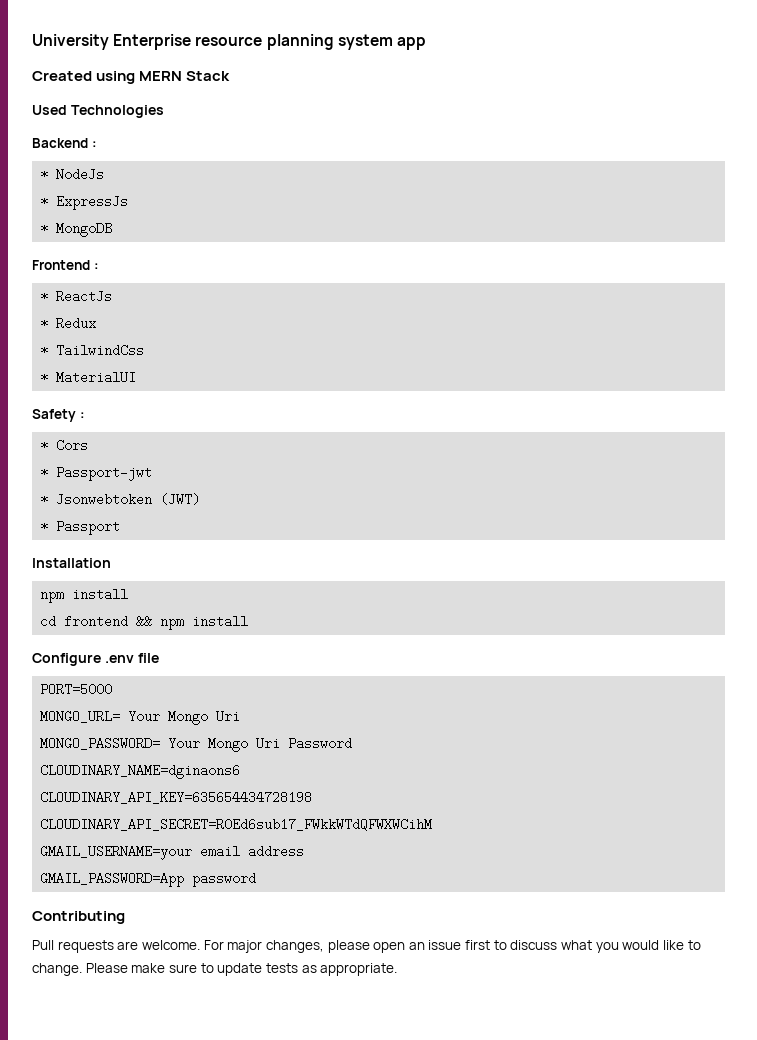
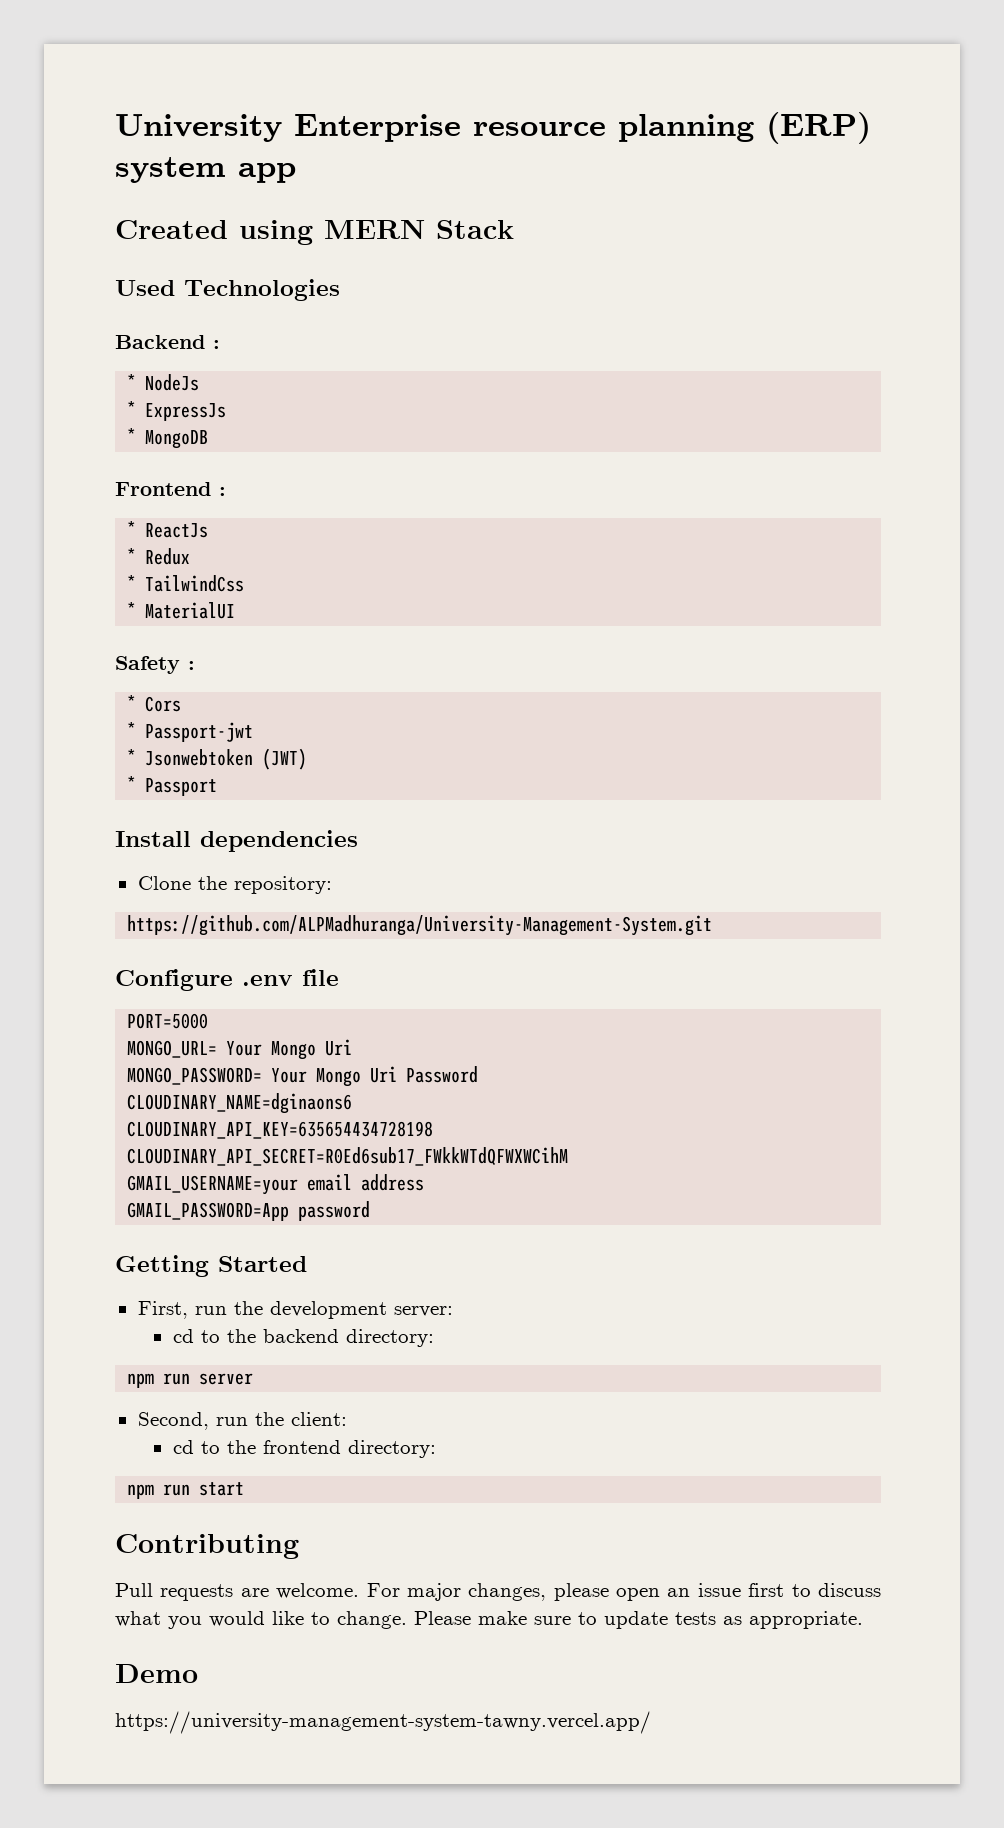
(334, 42) none -> [766,112,871,144] (ERP)
[32,558,111,568] [40,588,129,603] [40,615,249,630] Installation // npm install // cd frontend && npm install -> [115,830,358,852] [137,876,332,894] [127,915,713,936] Install dependencies // Clone the repository: // https://github.com/ALPMadhuranga/University-Management-System.git
(257, 879) none -> [115,1255,307,1277] [137,1301,453,1319] [172,1329,434,1347] [127,1373,254,1388] [137,1412,347,1430] [172,1440,436,1458] [127,1482,245,1499] // Getting Started // First, run the development server: // cd to the backend directory: // npm run server // Second, run the client: // cd to the frontend directory: // npm run start
(398, 969) none -> [115,1664,198,1683] [115,1711,651,1734] // Demo // https://university-management-system-tawny.vercel.app/

